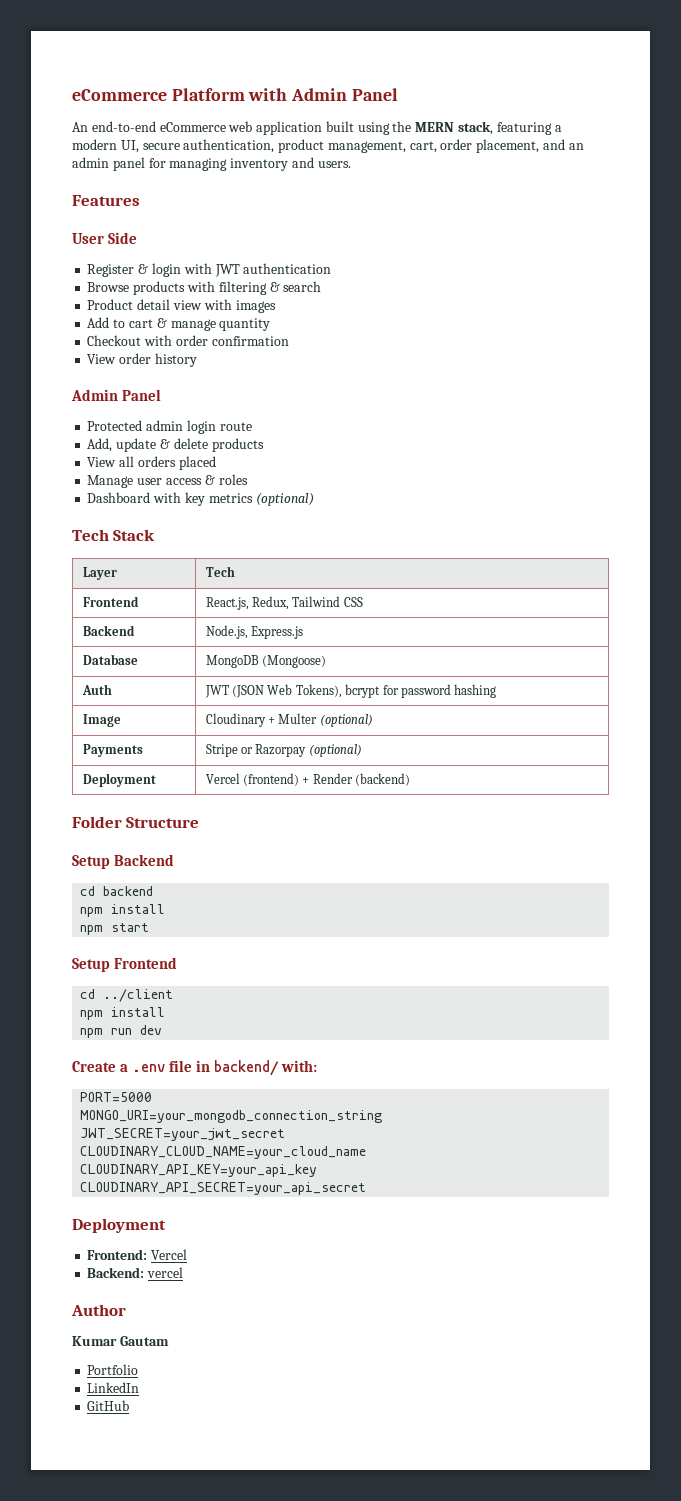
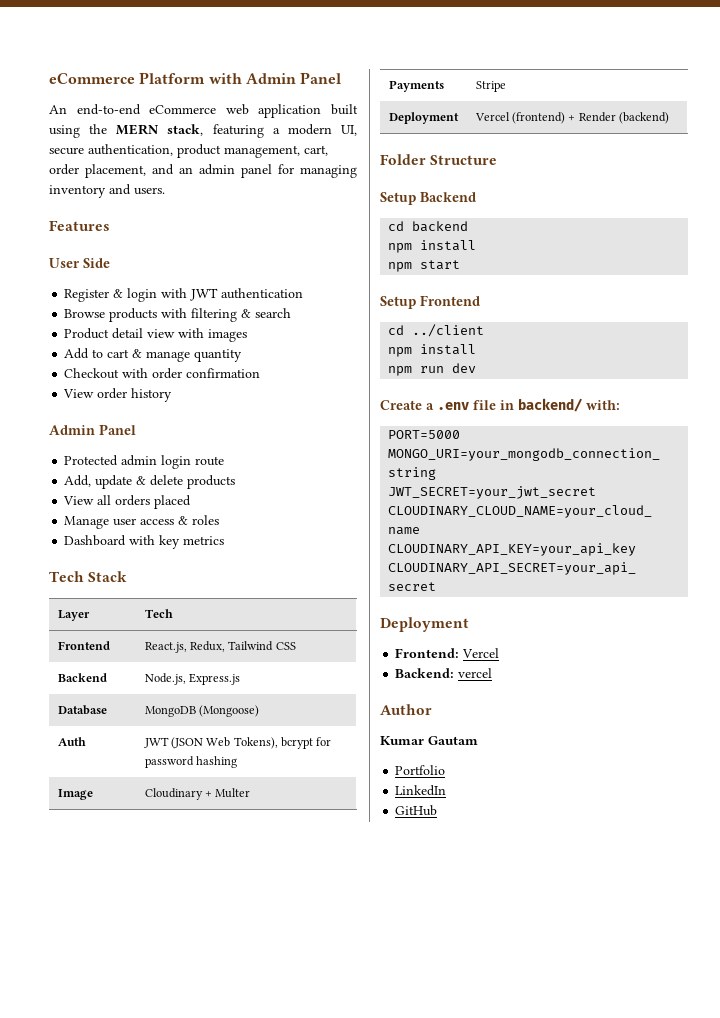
[255,493,314,506] (optional) -> (225, 540) none
[319,714,373,727] (optional) -> (251, 793) none
[241,744,362,757] or Razorpay (optional) -> (506, 86) none

